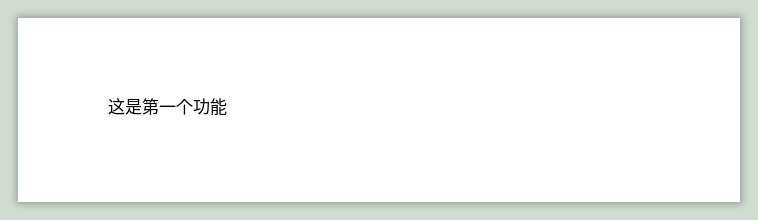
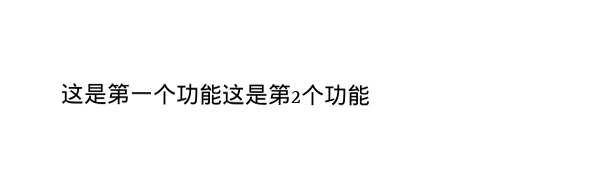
(227, 107) none -> [221,83,371,107] 这是第2个功能

